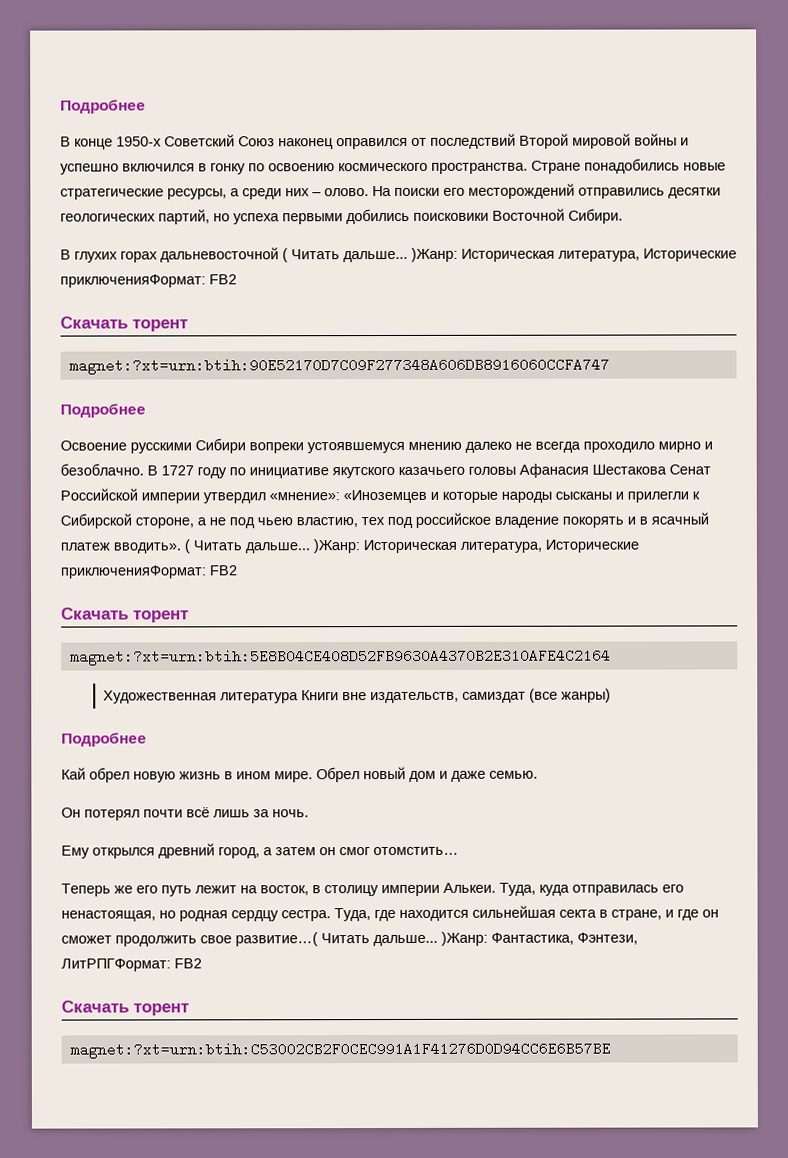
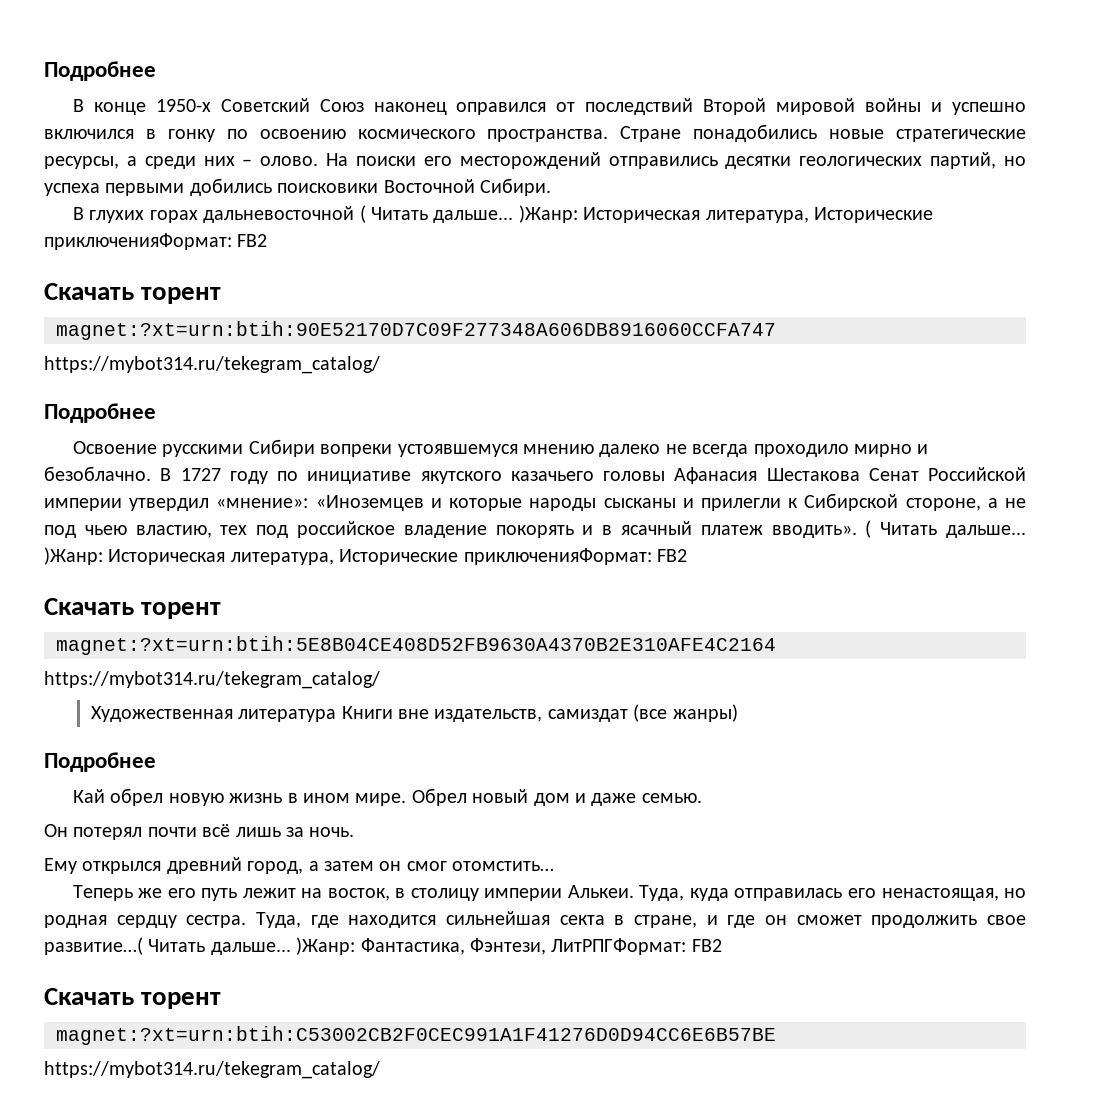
(610, 366) none -> [44,356,380,374] // https://mybot314.ru/tekegram_catalog/
(611, 657) none -> [44,671,380,689] // https://mybot314.ru/tekegram_catalog/
(611, 1050) none -> [44,1061,380,1079] // https://mybot314.ru/tekegram_catalog/

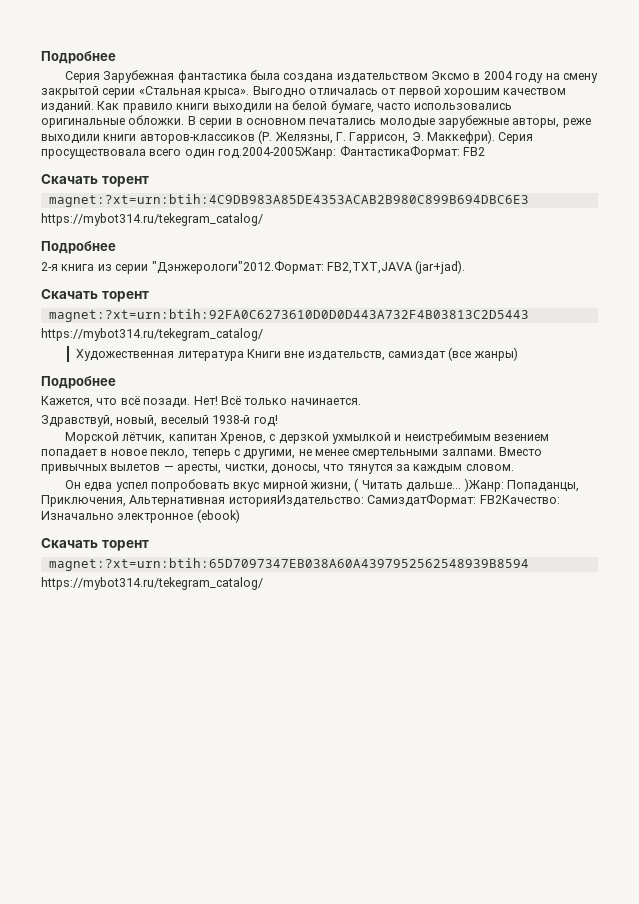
[44,61,156,81] [72,98,1026,115] [44,124,1026,142] [44,152,1026,169] [44,178,551,196] [72,205,933,223] [44,233,268,250] [44,283,222,304] [56,321,776,340] Подробнее // В конце 1950-х Советский Союз наконец оправился от последствий Второй мировой войны и успешно включился в гонку по освоению космического пространства. Стране понадобились новые стратегические ресурсы, а среди них – олово. На поиски его месторождений отправились десятки геологических партий, но успеха первыми добились поисковики Восточной Сибири. // В глухих горах дальневосточной ( Читать дальше... )Жанр: Историческая литература, Исторические приключенияФормат: FB2 // Скачать торент // magnet:?xt=urn:btih:90E52170D7C09F277348A606DB8916060CCFA747 -> [41,51,116,64] [64,70,598,83] [41,86,567,98] [41,100,513,113] [41,115,591,128] [41,130,534,144] [41,146,485,159] [41,174,149,187] [48,194,529,207] Подробнее // Серия Зарубежная фантастика была создана издательством Эксмо в 2004 году на смену закрытой серии «Стальная крыса». Выгодно отличалась от первой хорошим качеством изданий. Как правило книги выходили на белой бумаге, часто использовались оригинальные обложки. В серии в основном печатались молодые зарубежные авторы, реже выходили книги авторов-классиков (Р. Желязны, Г. Гаррисон, Э. Маккефри). Серия просуществовала всего один год.2004-2005Жанр: ФантастикаФормат: FB2 // Скачать торент // magnet:?xt=urn:btih:4C9DB983A85DE4353ACAB2B980C899B694DBC6E3
[72,439,929,457] [44,466,1026,484] [44,493,1026,511] [44,520,1026,538] [44,547,687,565] [44,598,222,619] [56,636,776,655] Освоение русскими Сибири вопреки устоявшемуся мнению далеко не всегда проходило мирно и безоблачно. В 1727 году по инициативе якутского казачьего головы Афанасия Шестакова Сенат Российской империи утвердил «мнение»: «Иноземцев и которые народы сысканы и прилегли к Сибирской стороне, а не под чьею властию, тех под российское владение покорять и в ясачный платеж вводить». ( Читать дальше... )Жанр: Историческая литература, Исторические приключенияФормат: FB2 // Скачать торент // magnet:?xt=urn:btih:5E8B04CE408D52FB9630A4370B2E310AFE4C2164 -> [41,260,466,274] [41,289,149,302] [48,309,529,322] 2-я книга из серии "Дэнжерологи"2012.Формат: FB2,TXT,JAVA (jar+jad). // Скачать торент // magnet:?xt=urn:btih:92FA0C6273610D0D0D443A732F4B03813C2D5443
[72,788,702,806] [44,824,355,840] [44,857,555,874] [72,885,1026,901] [44,911,1026,928] [44,937,722,955] [44,988,222,1009] [56,1026,776,1045] Кай обрел новую жизнь в ином мире. Обрел новый дом и даже семью. // Он потерял почти всё лишь за ночь. // Ему открылся древний город, а затем он смог отомстить… // Теперь же его путь лежит на восток, в столицу империи Алькеи. Туда, куда отправилась его ненастоящая, но родная сердцу сестра. Туда, где находится сильнейшая секта в стране, и где он сможет продолжить свое развитие…( Читать дальше... )Жанр: Фантастика, Фэнтези, ЛитРПГФормат: FB2 // Скачать торент // magnet:?xt=urn:btih:C53002CB2F0CEC991A1F41276D0D94CC6E6B57BE -> [41,396,361,408] [41,415,278,427] [64,431,550,444] [41,447,543,459] [41,464,514,474] [64,478,579,492] [41,494,560,507] [41,509,240,523] [41,538,149,551] [48,558,529,571] Кажется, что всё позади. Нет! Всё только начинается. // Здравствуй, новый, веселый 1938-й год! // Морской лётчик, капитан Хренов, с дерзкой ухмылкой и неистребимым везением попадает в новое пекло, теперь с другими, не менее смертельными залпами. Вместо привычных вылетов — аресты, чистки, доносы, что тянутся за каждым словом. // Он едва успел попробовать вкус мирной жизни, ( Читать дальше... )Жанр: Попаданцы, Приключения, Альтернативная историяИздательство: СамиздатФормат: FB2Качество: Изначально электронное (ebook) // Скачать торент // magnet:?xt=urn:btih:65D7097347EB038A60A4397952562548939B8594

